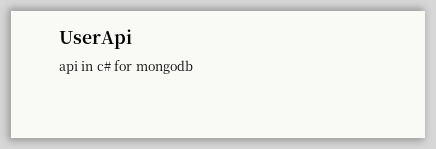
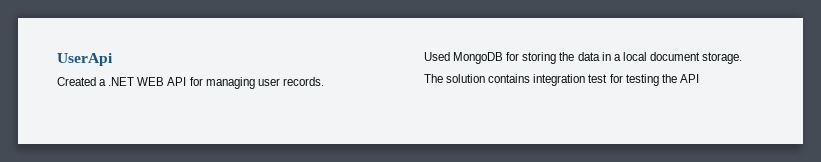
[59,60,193,74] api in c# for mongodb -> [57,77,324,89] [424,52,743,64] [424,74,699,86] Created a .NET WEB API for managing user records. // Used MongoDB for storing the data in a local document storage. // The solution contains integration test for testing the API

